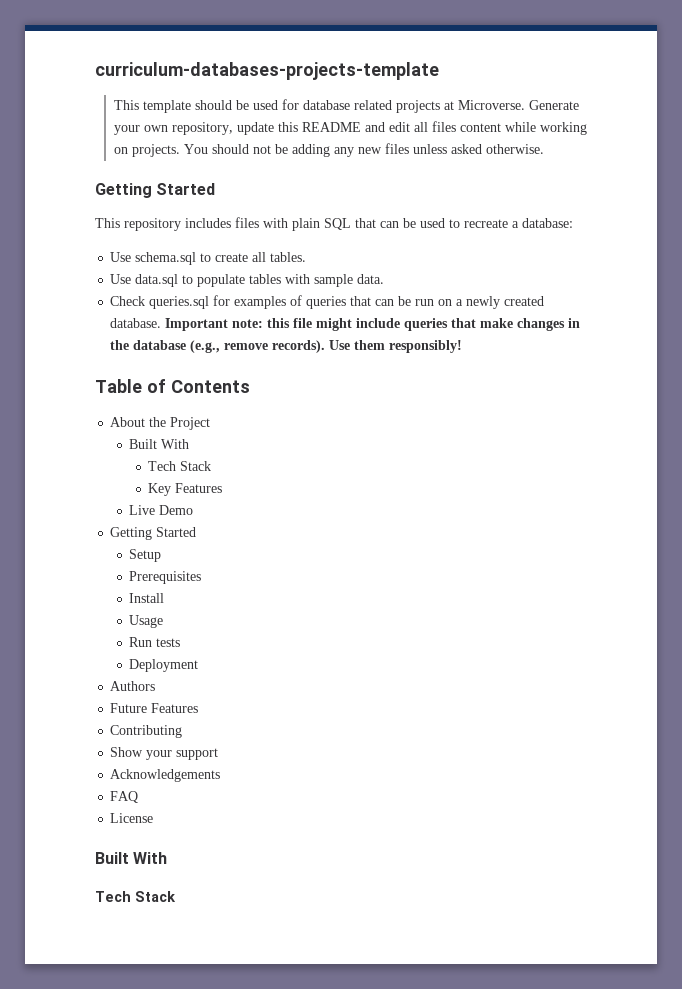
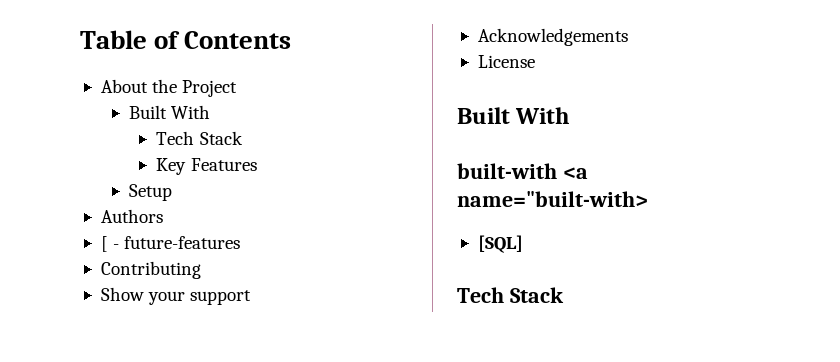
[95,62,439,80] [113,99,579,113] [113,121,587,135] [113,143,544,157] [95,183,216,198] [95,217,573,231] [110,252,307,265] [110,274,385,287] [110,295,545,309] [110,318,581,331] [110,340,463,353] curriculum-databases-projects-template // This template should be used for database related projects at Microverse. Generate your own repository, update this README and edit all files content while working on projects. You should not be adding any new files unless asked otherwise. // Getting Started // This repository includes files with plain SQL that can be used to recreate a database: // Use schema.sql to create all tables. // Use data.sql to populate tables with sample data. // Check queries.sql for examples of queries that can be run on a newly created database. Important note: this file might include queries that make changes in the database (e.g., remove records). Use them responsibly! // -> (80, 39) none
[129,505,194,515] [110,527,197,540] [129,549,162,562] [129,571,202,584] [129,593,165,603] [129,615,164,628] [129,637,181,647] [129,659,199,672] [110,681,156,691] [110,703,199,713] Live Demo // Getting Started // Setup // Prerequisites // Install // Usage // Run tests // Deployment // Authors // Future Features -> [128,184,172,201] [100,209,163,223] [100,236,241,252] Setup // Authors // [ - future-features
[110,791,139,803] // FAQ -> (628, 37) none
(168, 858) none -> [457,163,588,179] [457,191,648,207] [477,235,523,253] // built-with <a name="built-with> // [SQL]

